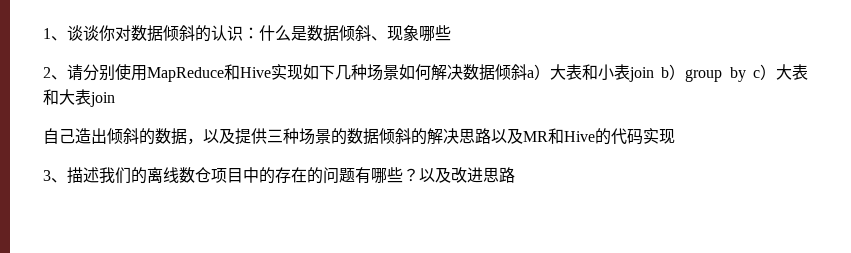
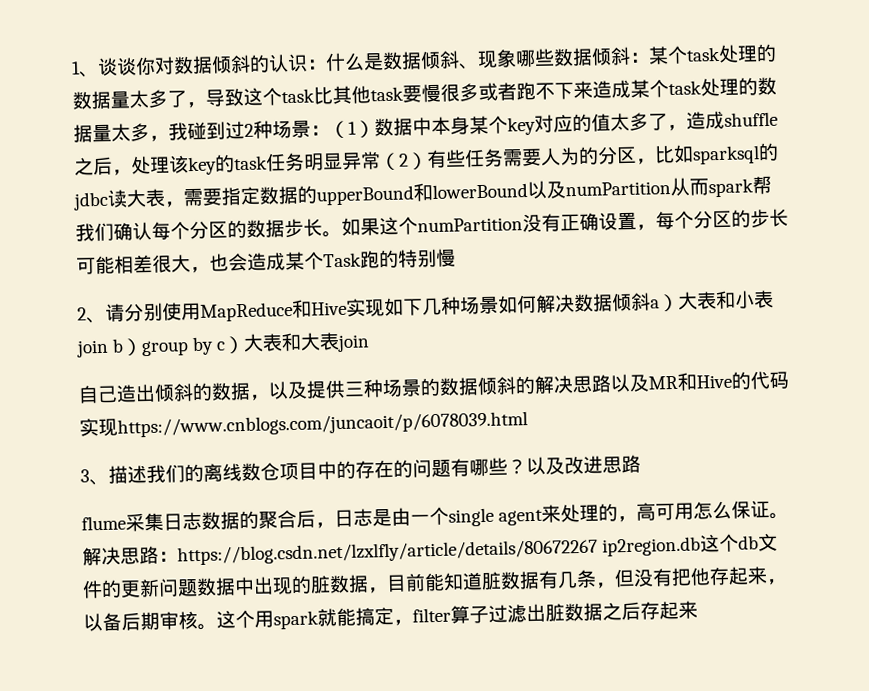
(451, 33) none -> [553,43,777,67] [72,76,777,110] [73,110,778,143] [73,142,779,176] [73,175,772,211] [75,208,789,242] [76,248,456,275] 数据倾斜：某个task处理的数据量太多了，导致这个task比其他task要慢很多或者跑不下来造成某个task处理的数据量太多，我碰到过2种场景：（1）数据中本身某个key对应的值太多了，造成shuffle之后，处理该key的task任务明显异常（2）有些任务需要人为的分区，比如sparksql的jdbc读大表，需要指定数据的upperBound和lowerBound以及numPartition从而spark帮我们确认每个分区的数据步长。如果这个numPartition没有正确设置，每个分区的步长可能相差很大，也会造成某个Task跑的特别慢
(675, 136) none -> [117,411,528,438] https://www.cnblogs.com/juncaoit/p/6078039.html
(515, 175) none -> [81,500,790,532] [82,532,779,566] [82,566,787,599] [83,600,698,632] // flume采集日志数据的聚合后，日志是由一个single agent来处理的，高可用怎么保证。解决思路：https://blog.csdn.net/lzxlfly/article/details/80672267 ip2region.db这个db文件的更新问题数据中出现的脏数据，目前能知道脏数据有几条，但没有把他存起来，以备后期审核。这个用spark就能搞定，filter算子过滤出脏数据之后存起来

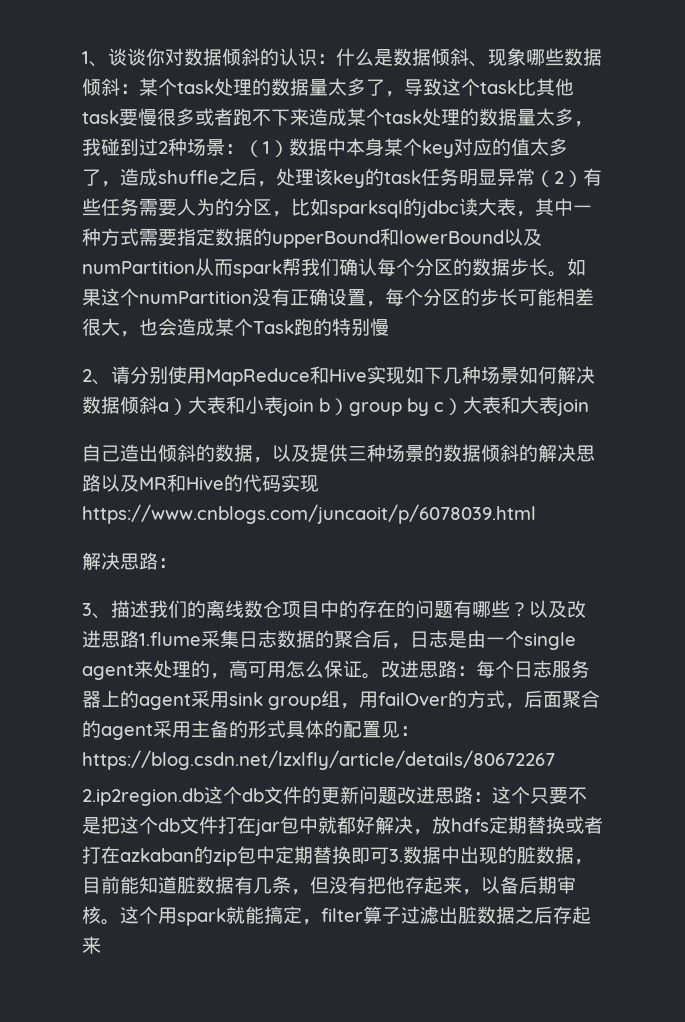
(185, 204) none -> [535,198,592,216] [82,228,139,246] 其中一种方式
(528, 424) none -> [82,552,177,570] // 解决思路：
[81,515,126,531] // flume -> [139,632,201,646] 1.flume
[82,545,159,566] 解决思路 -> [381,660,590,678] [82,690,600,710] [82,720,400,740] 改进思路：每个日志服务器上的agent采用sink group组，用failOver的方式，后面聚合的agent采用主备的形式具体的配置见
[602,536,702,557] ip2region.db -> [82,788,204,806] // 2.ip2region.db
(198, 588) none -> [397,786,587,804] [82,816,603,836] [82,846,403,866] 改进思路：这个只要不是把这个db文件打在jar包中就都好解决，放hdfs定期替换或者打在azkaban的zip包中定期替换即可3.

